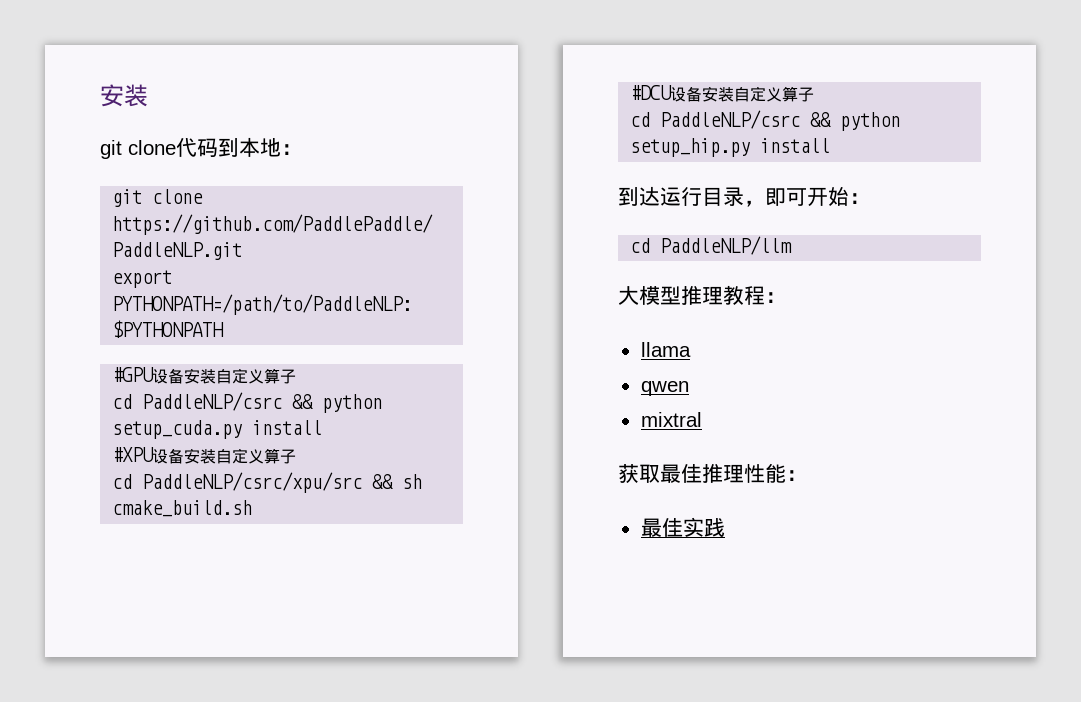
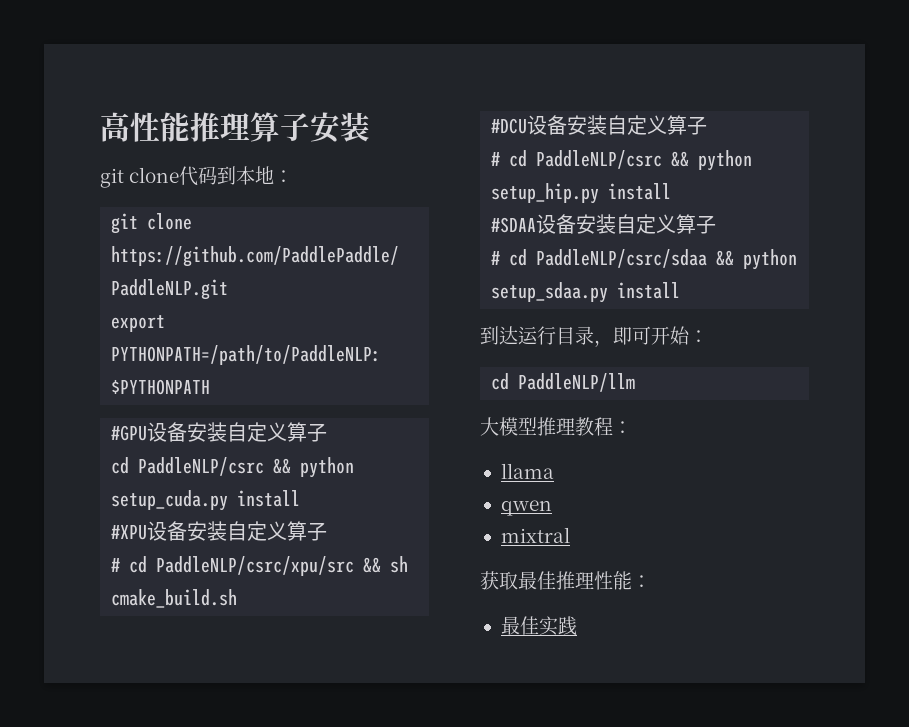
(100, 95) none -> [100,112,310,142] 高性能推理算子
(297, 456) none -> [111,558,121,572] #
(815, 94) none -> [491,152,501,166] #
(831, 145) none -> [491,214,717,234] [491,249,798,270] [491,282,681,303] // #SDAA设备安装自定义算子 // # cd PaddleNLP/csrc/sdaa && python setup_sdaa.py install

